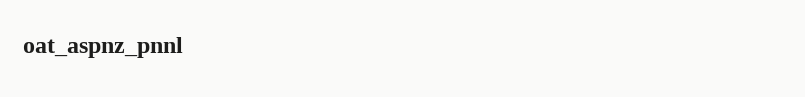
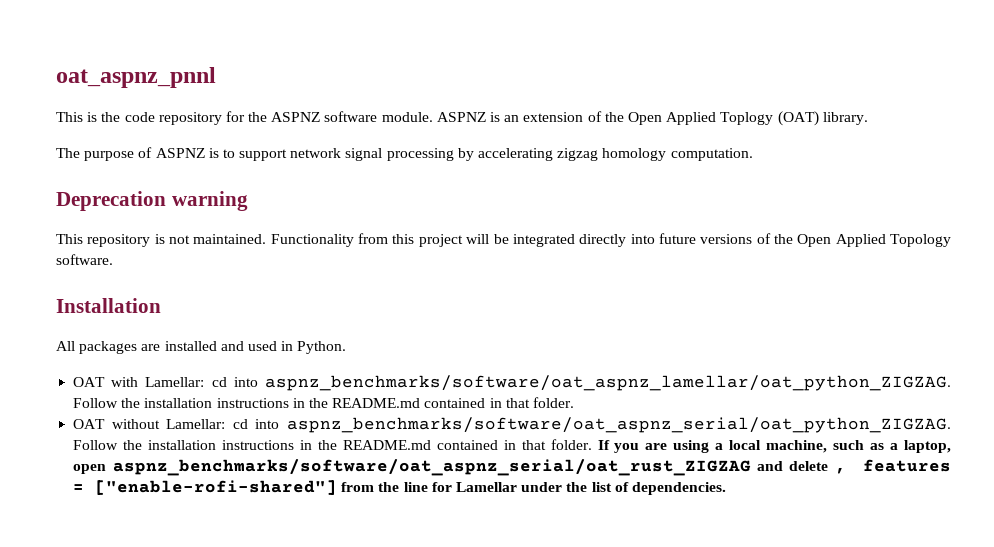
(183, 47) none -> [56,111,868,126] [56,147,753,161] [56,191,248,211] [56,233,952,247] [56,254,113,265] [56,298,161,313] [56,341,347,354] [73,375,952,391] [73,397,574,408] [73,417,952,433] [73,439,952,453] [73,459,952,476] [73,480,726,495] // This is the code repository for the ASPNZ software module. ASPNZ is an extension of the Open Applied Toplogy (OAT) library. // The purpose of ASPNZ is to support network signal processing by accelerating zigzag homology computation. // Deprecation warning // This repository is not maintained. Functionality from this project will be integrated directly into future versions of the Open Applied Topology software. // Installation // All packages are installed and used in Python. // OAT with Lamellar: cd into aspnz_benchmarks/software/oat_aspnz_lamellar/oat_python_ZIGZAG. Follow the installation instructions in the README.md contained in that folder. // OAT without Lamellar: cd into aspnz_benchmarks/software/oat_aspnz_serial/oat_python_ZIGZAG. Follow the installation instructions in the README.md contained in that folder. If you are using a local machine, such as a laptop, open aspnz_benchmarks/software/oat_aspnz_serial/oat_rust_ZIGZAG and delete , features = ["enable-rofi-shared"] from the line for Lamellar under the list of dependencies.

